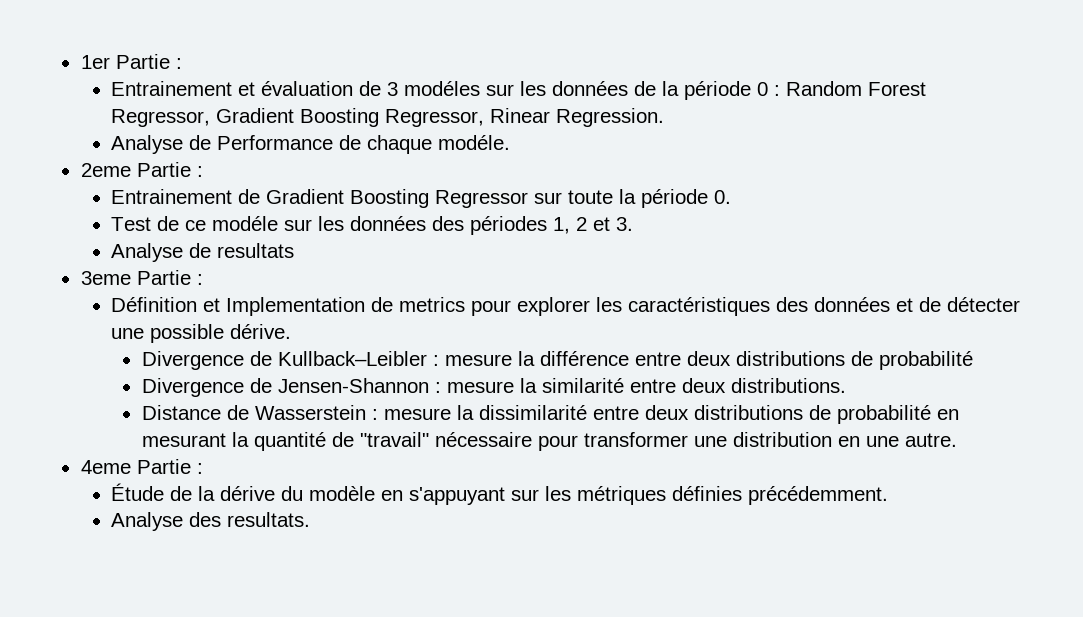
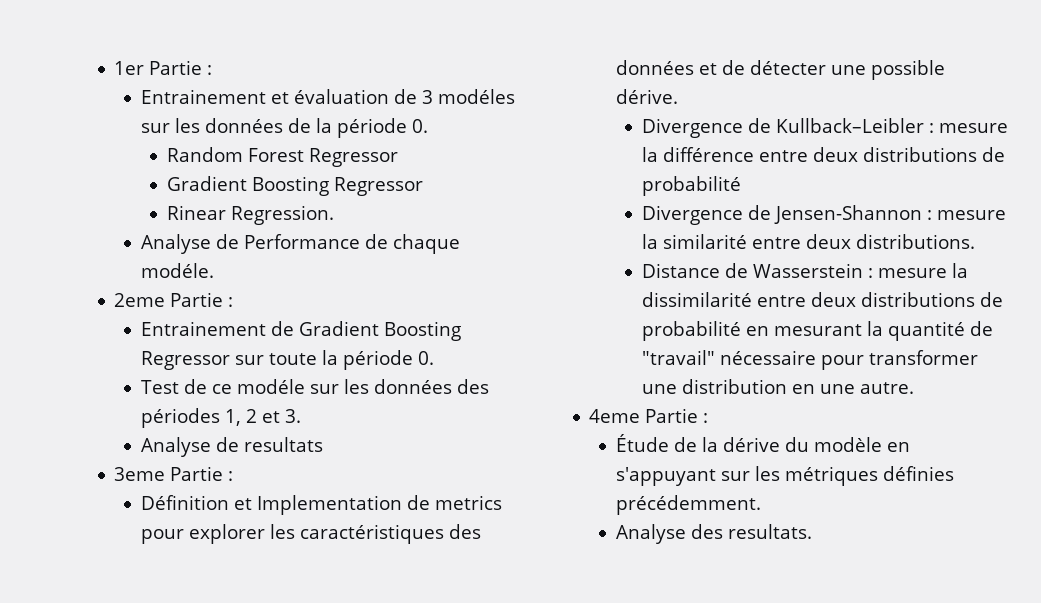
[757,82,781,96] 0 : -> [411,119,428,133] 0. //
[111,108,485,127] Regressor, Gradient Boosting Regressor, -> [308,148,398,167] [166,176,423,196] Regressor // Gradient Boosting Regressor //

